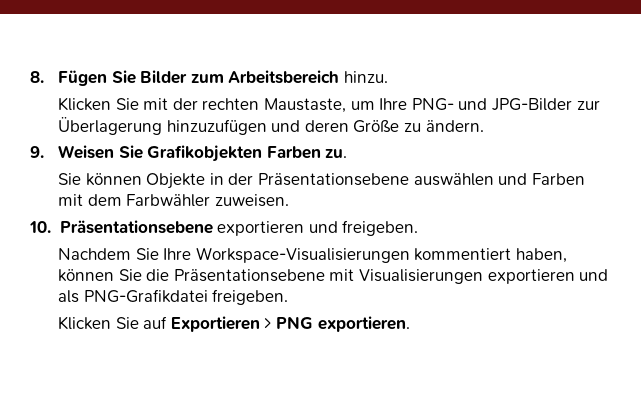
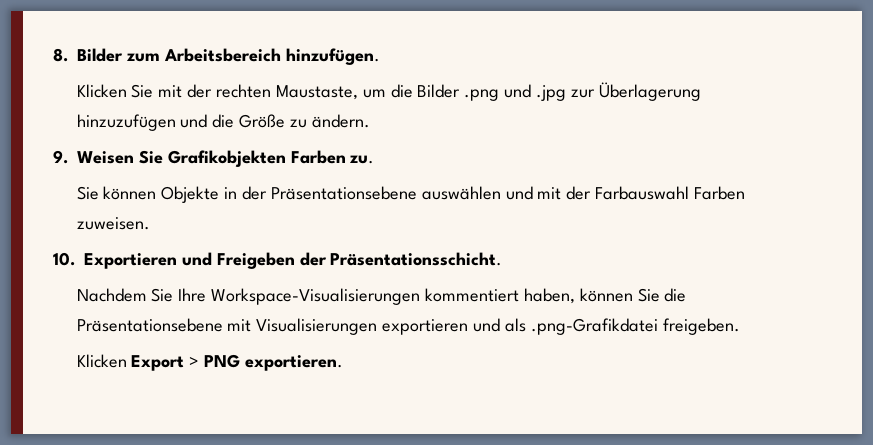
[58,70,136,86] Fügen Sie -> (68, 55) none
[344,71,389,83] hinzu. -> [285,48,380,65] hinzufügen.
[379,98,573,111] Ihre PNG- und JPG-Bilder -> [390,84,567,101] die Bilder .png und .jpg
[304,120,349,132] deren -> [212,114,235,128] die
[531,173,585,185] [58,194,289,207] [29,220,419,236] Farben mit dem Farbwähler zuweisen. // 10. Präsentationsebene exportieren und freigeben. -> [537,186,746,200] [76,217,150,230] [53,252,503,269] mit der Farbauswahl Farben zuweisen. // 10. Exportieren und Freigeben der Präsentationsschicht.
[83,289,208,303] PNG-Grafikdatei -> [530,318,658,335] .png-Grafikdatei
[115,316,260,332] Sie auf Exportieren -> [131,355,185,371] Export

